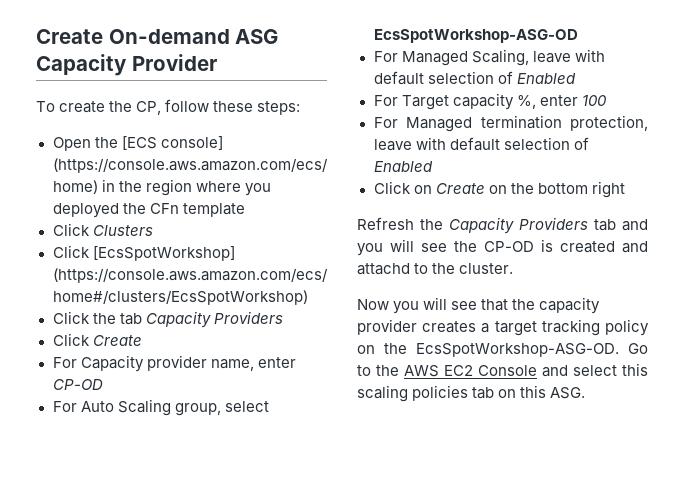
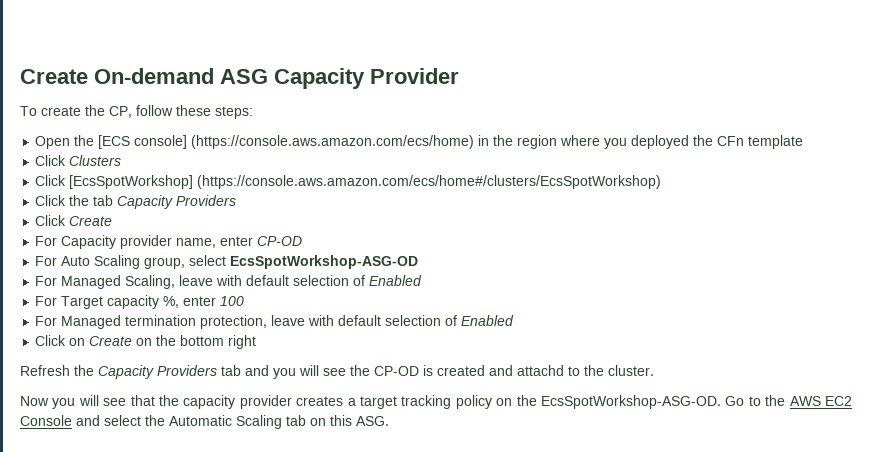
[622,363,648,376] [357,385,469,402] this scaling policies -> [145,415,282,429] the Automatic Scaling

